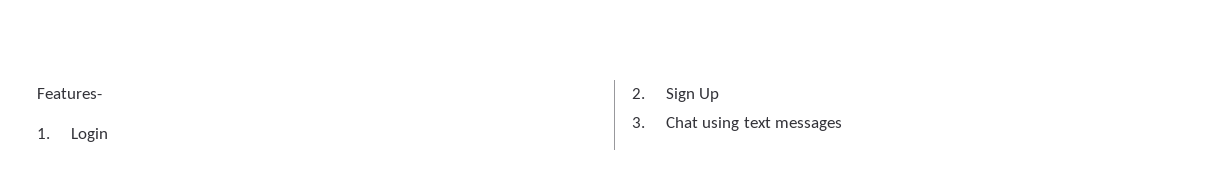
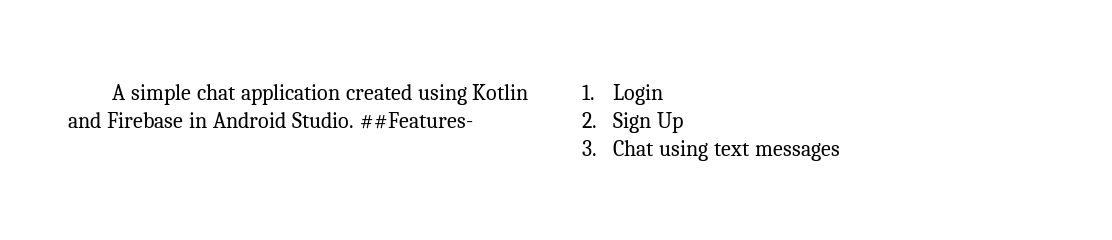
[37,88,102,99] Features- -> [111,84,529,105] [68,112,473,129] A simple chat application created using Kotlin and Firebase in Android Studio. ##Features-

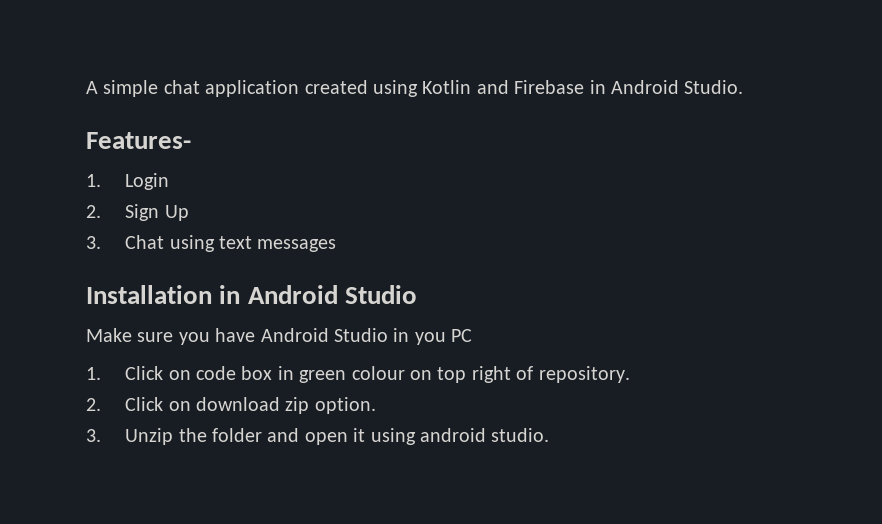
[359,112,473,129] ##Features- -> [86,132,191,149] // Features-
(840, 152) none -> [86,285,417,304] [86,328,473,345] [86,366,630,383] [86,397,376,414] [86,428,550,445] // Installation in Android Studio // Make sure you have Android Studio in you PC // 1. Click on code box in green colour on top right of repository. // 2. Click on download zip option. // 3. Unzip the folder and open it using android studio.

